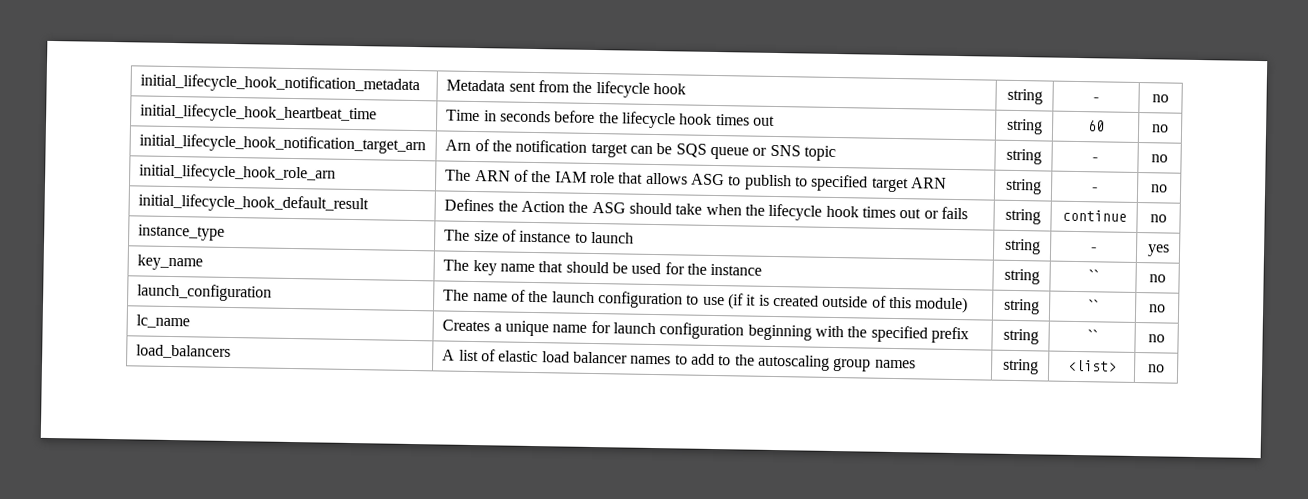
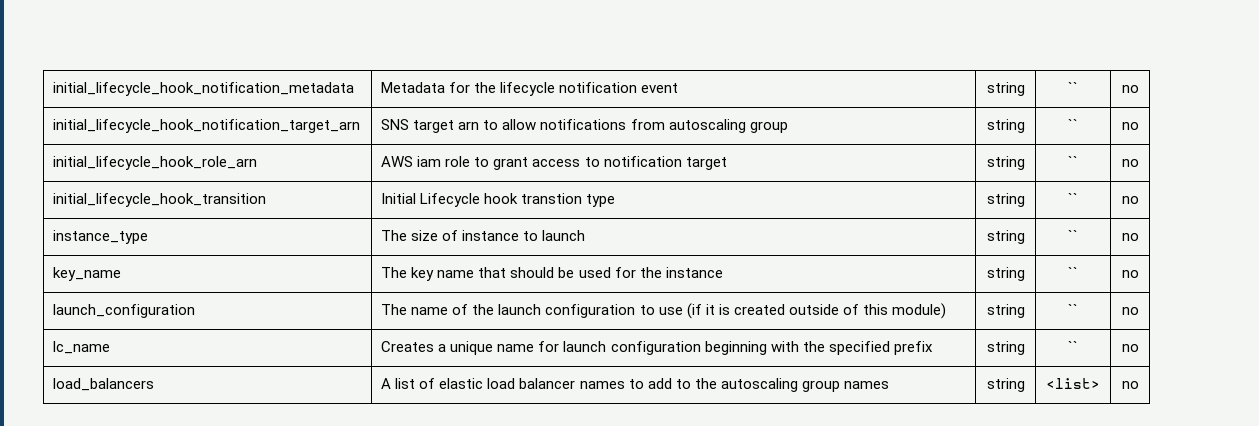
[508,80,686,98] [1006,88,1043,105] [1093,97,1099,102] [1152,94,1169,103] [140,103,378,124] [446,109,775,129] [1005,118,1043,135] [1087,120,1105,132] [1152,124,1169,133] [139,133,427,155] [445,139,836,161] [1005,148,1042,165] [1092,157,1098,162] sent from the lifecycle hook | string | - | no // initial_lifecycle_hook_heartbeat_time | Time in seconds before the lifecycle hook times out | string | 60 | no // initial_lifecycle_hook_notification_target_arn | Arn of the notification target can be SQS queue or SNS topic | string | - -> [449,82,679,96] [986,82,1025,96] [1068,82,1078,93] [1121,85,1139,93] [53,119,361,133] [381,119,788,133] [986,119,1025,133] [1068,119,1078,130] for the lifecycle notification event | string | `` | no // initial_lifecycle_hook_notification_target_arn | SNS target arn to allow notifications from autoscaling group | string | ``
[445,169,947,193] [1004,178,1042,195] [1092,187,1098,192] [1151,184,1168,193] [138,193,370,214] [444,198,968,221] [1004,208,1041,225] [1061,209,1127,222] The ARN of the IAM role that allows ASG to publish to specified target ARN | string | - | no // initial_lifecycle_hook_default_result | Defines the Action the ASG should take when the lifecycle hook times out or fails | string | continue -> [381,156,727,170] [986,156,1025,170] [1068,156,1078,167] [1121,159,1139,167] [53,193,267,207] [381,193,616,207] [986,193,1025,207] [1068,193,1078,204] AWS iam role to grant access to notification target | string | `` | no // initial_lifecycle_hook_transition | Initial Lifecycle hook transtion type | string | ``
[1091,247,1097,252] [1146,244,1170,257] - | yes -> [1068,230,1078,241] [1121,233,1139,241] `` | no

